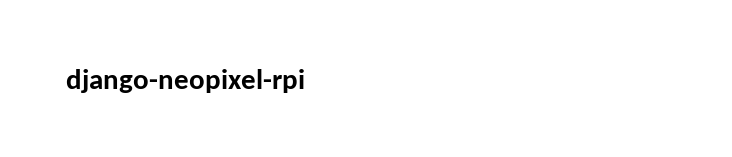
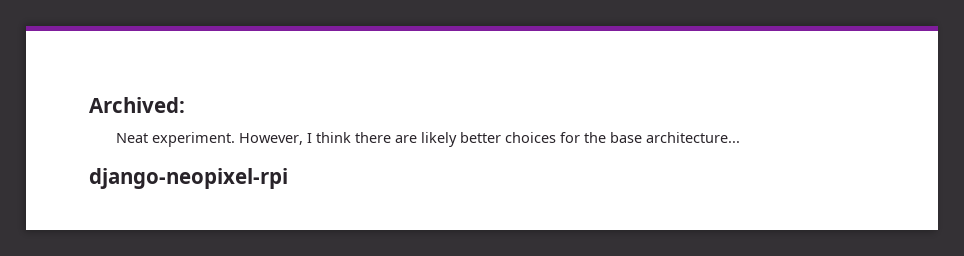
(66, 81) none -> [89,97,185,113] [115,132,740,147] Archived: // Neat experiment. However, I think there are likely better choices for the base architecture... //

